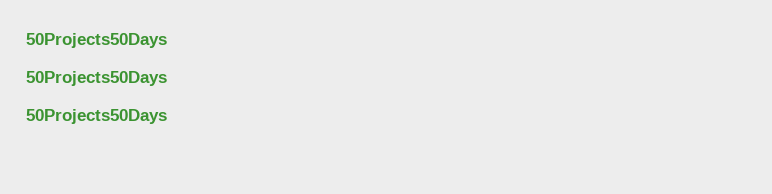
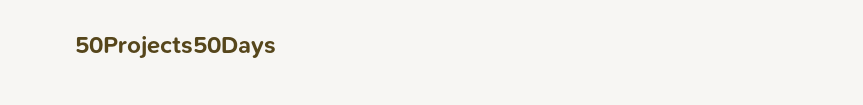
[26,33,167,48] [26,71,167,86] [26,109,167,124] 50Projects50Days // 50Projects50Days // 50Projects50Days -> [75,36,276,59] 50Projects50Days

